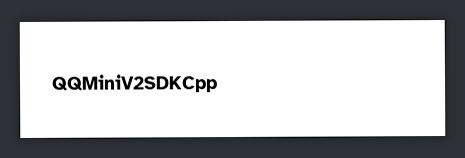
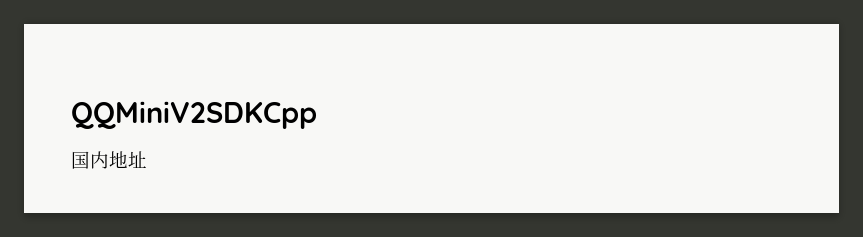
(218, 83) none -> [71,151,147,169] // 国内地址

